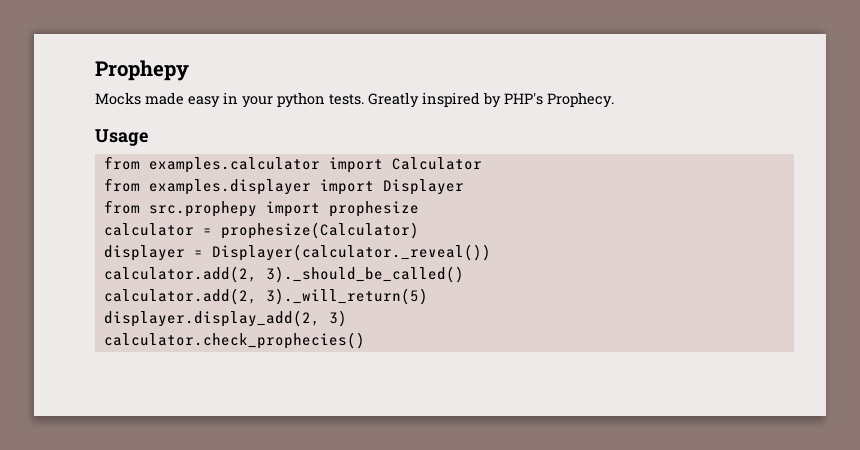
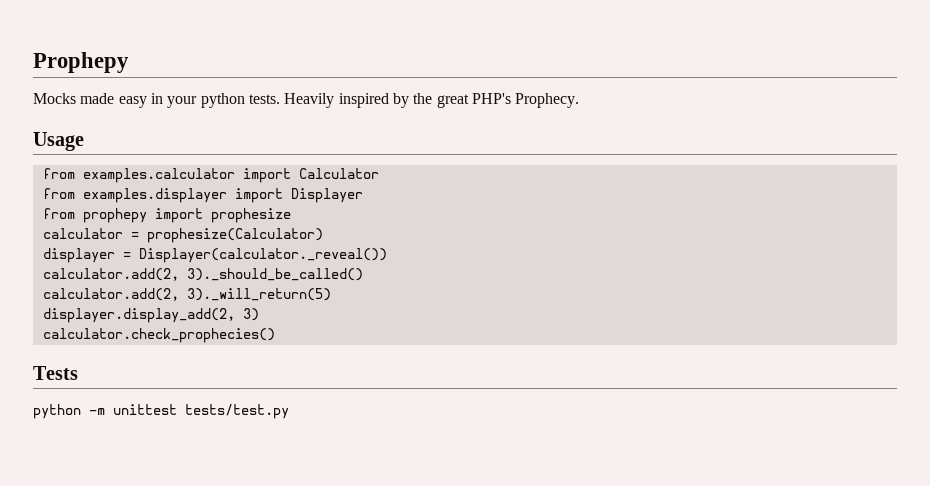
[368,92,419,108] Greatly -> [284,93,335,108] Heavily
(501, 100) none -> [413,93,469,108] the great
[148,201,257,217] src.prophepy -> [82,208,147,223] prophepy
(365, 340) none -> [33,366,78,380] [33,404,289,419] // Tests // python -m unittest tests/test.py

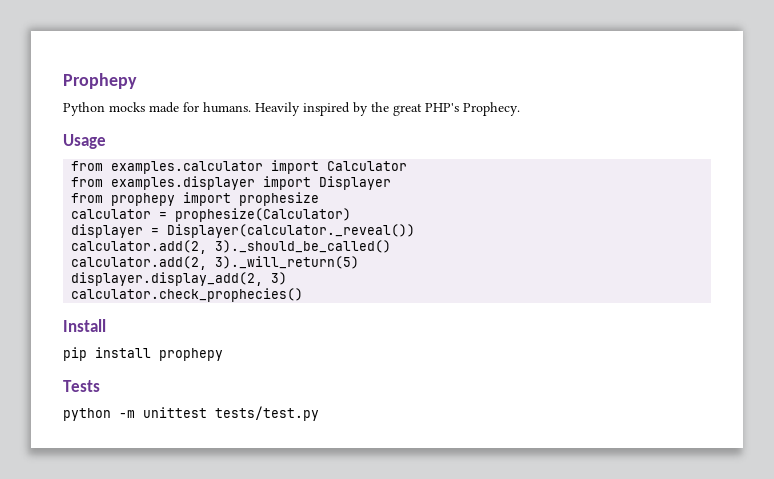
[33,93,280,108] Mocks made easy in your python tests. -> [63,102,251,116] Python mocks made for humans.
(275, 335) none -> [63,319,106,332] [63,347,223,361] // Install // pip install prophepy

